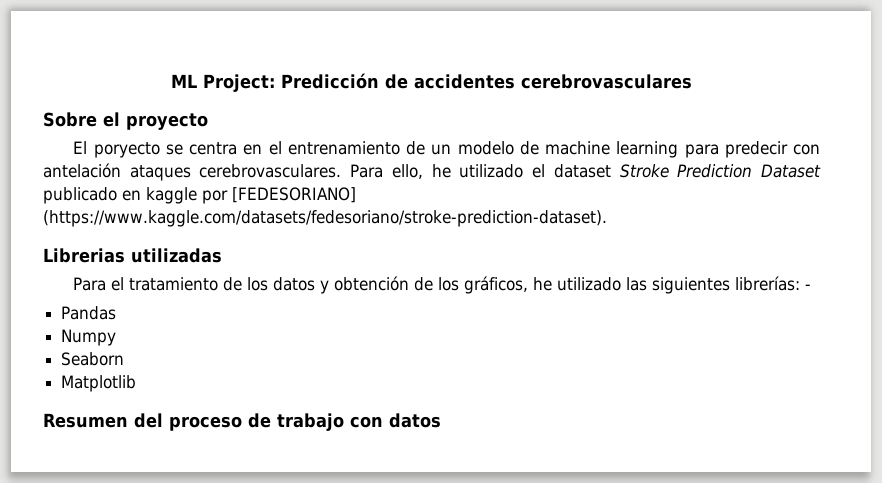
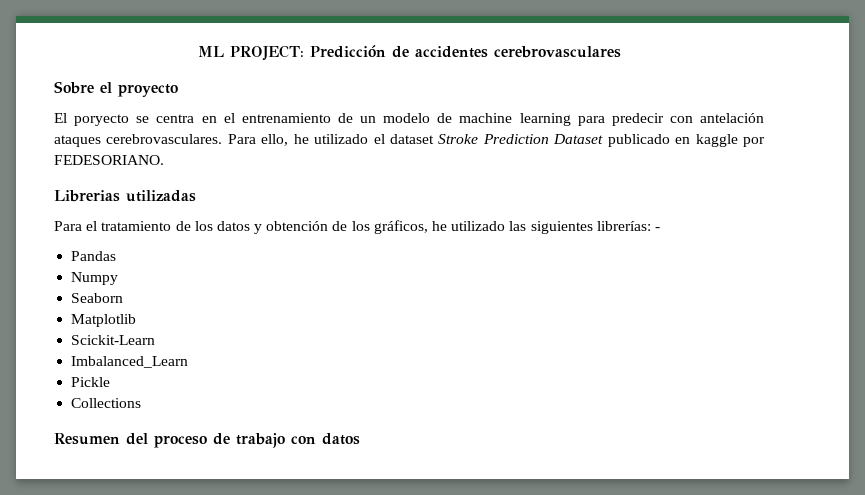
[203,74,275,92] Project: -> [229,45,304,61] PROJECT:
[232,187,356,203] [43,210,607,227] [FEDESORIANO] (https://www.kaggle.com/datasets/fedesoriano/stroke-prediction-dataset). -> [54,155,164,165] FEDESORIANO.
(137, 383) none -> [71,335,156,345] [71,356,189,368] [71,377,111,387] [71,398,142,408] // Scickit-Learn // Imbalanced_Learn // Pickle // Collections

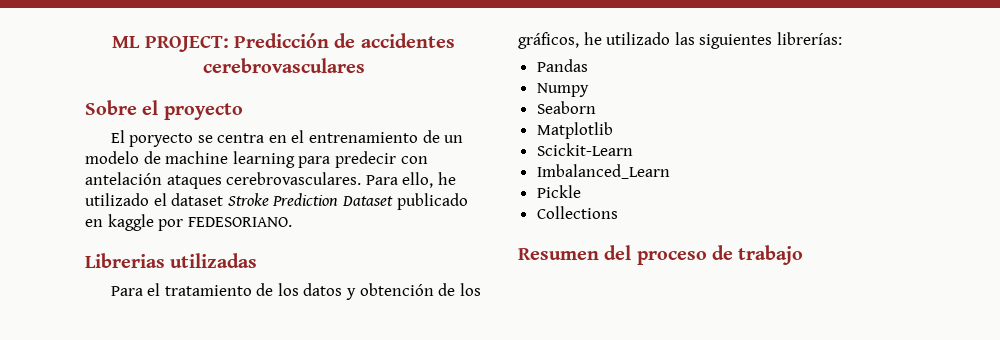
[654,227,660,231] - -> (842, 38) none
[291,433,360,445] con datos -> (804, 255) none

